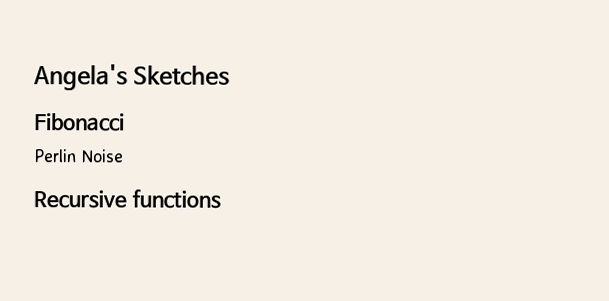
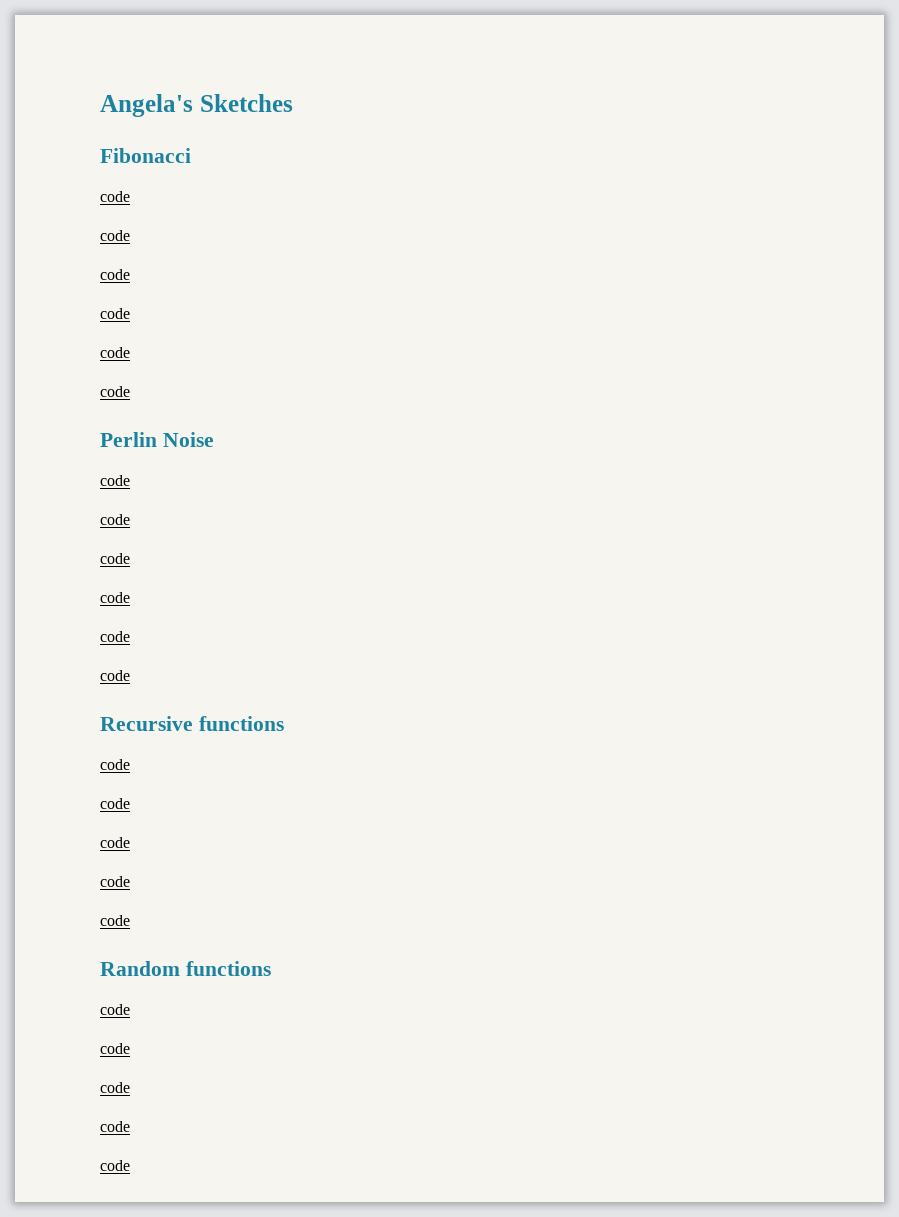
[33,149,124,163] [33,189,221,209] Perlin Noise // Recursive functions -> [100,191,130,202] [100,230,130,241] [100,269,130,280] [100,308,130,319] [100,347,130,358] [100,386,130,397] [100,432,214,447] [100,475,130,486] [100,514,130,525] [100,553,130,564] [100,592,130,603] [100,631,130,642] [100,670,130,681] [100,716,284,731] [100,759,130,770] [100,798,130,809] [100,837,130,848] [100,876,130,887] [100,915,130,926] [100,961,271,976] [100,1004,130,1015] [100,1043,130,1054] [100,1082,130,1093] [100,1121,130,1132] [100,1160,130,1171] code // code // code // code // code // code // Perlin Noise // code // code // code // code // code // code // Recursive functions // code // code // code // code // code // Random functions // code // code // code // code // code

